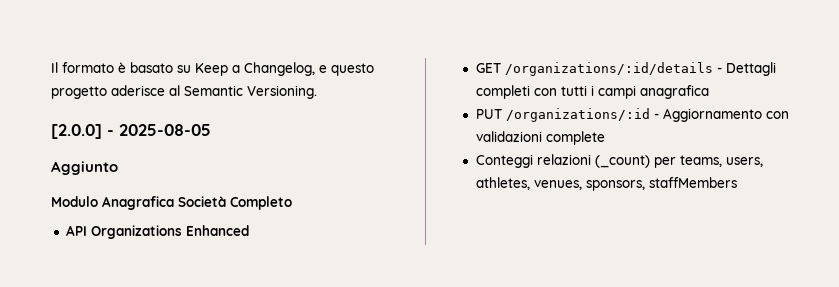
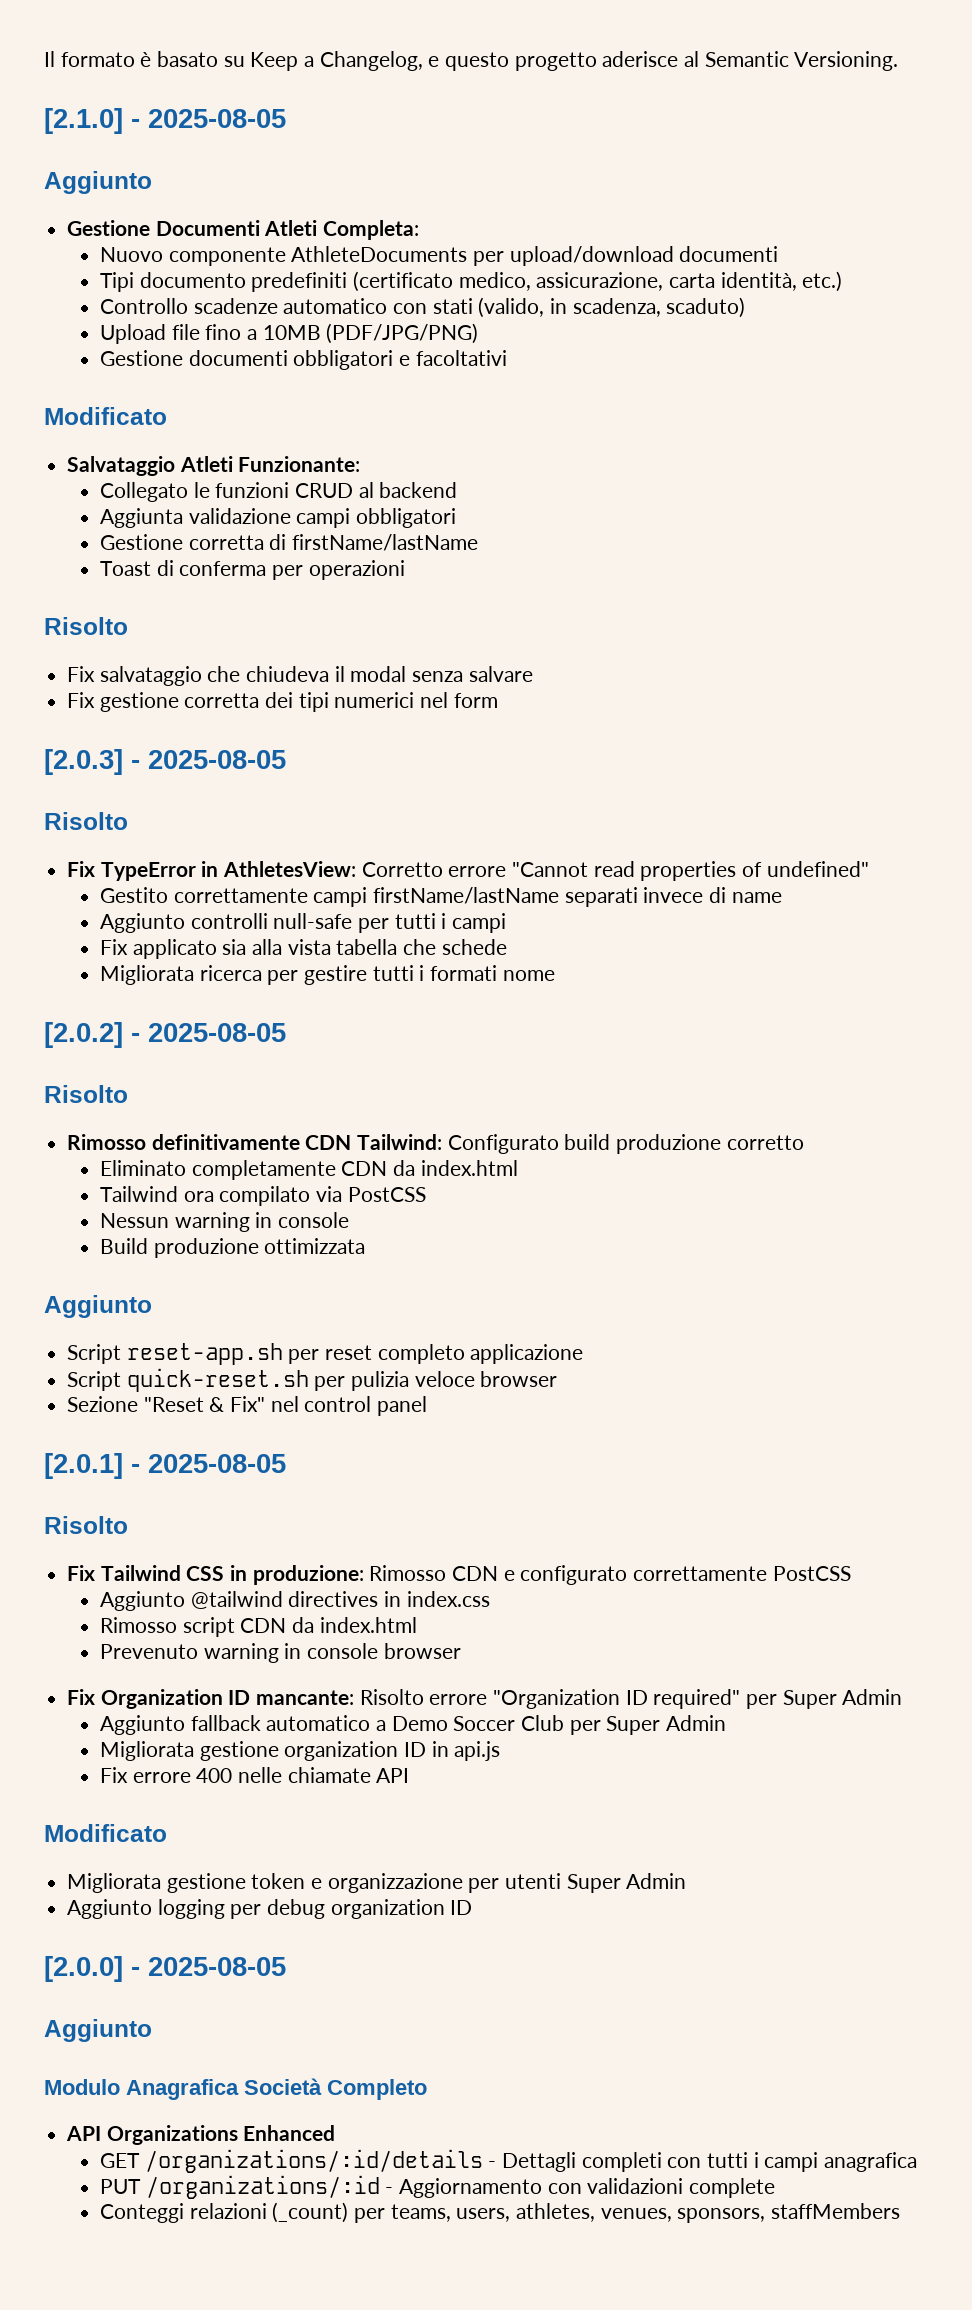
(317, 92) none -> [44,108,286,134] [44,171,152,194] [67,220,420,240] [100,246,779,266] [100,271,843,292] [100,297,746,318] [100,323,479,344] [100,350,507,370] [44,407,167,425] [67,456,361,476] [100,482,458,502] [100,508,457,528] [100,534,479,551] [100,560,405,580] [44,617,128,635] [67,666,533,686] [67,692,498,712] [44,749,286,775] [44,812,128,830] [67,861,869,881] [100,887,782,907] [100,913,507,933] [100,939,507,959] [100,965,555,985] [44,1022,286,1048] [44,1085,128,1103] [67,1134,804,1154] [100,1160,518,1180] [100,1186,426,1206] [100,1212,350,1232] [100,1238,366,1258] [44,1295,152,1318] [67,1343,584,1365] [67,1368,558,1392] [67,1396,428,1416] [44,1453,286,1479] [44,1516,128,1534] [67,1565,851,1585] [100,1591,490,1611] [100,1617,417,1637] [100,1643,461,1663] [67,1689,903,1709] [100,1715,727,1735] [100,1741,501,1761] [100,1767,410,1783] [44,1824,167,1842] [67,1873,687,1893] [67,1899,473,1919] // [2.1.0] - 2025-08-05 // Aggiunto // Gestione Documenti Atleti Completa: // Nuovo componente AthleteDocuments per upload/download documenti // Tipi documento predefiniti (certificato medico, assicurazione, carta identità, etc.) // Controllo scadenze automatico con stati (valido, in scadenza, scaduto) // Upload file fino a 10MB (PDF/JPG/PNG) // Gestione documenti obbligatori e facoltativi // Modificato // Salvataggio Atleti Funzionante: // Collegato le funzioni CRUD al backend // Aggiunta validazione campi obbligatori // Gestione corretta di firstName/lastName // Toast di conferma per operazioni // Risolto // Fix salvataggio che chiudeva il modal senza salvare // Fix gestione corretta dei tipi numerici nel form // [2.0.3] - 2025-08-05 // Risolto // Fix TypeError in AthletesView: Corretto errore "Cannot read properties of undefined" // Gestito correttamente campi firstName/lastName separati invece di name // Aggiunto controlli null-safe per tutti i campi // Fix applicato sia alla vista tabella che schede // Migliorata ricerca per gestire tutti i formati nome // [2.0.2] - 2025-08-05 // Risolto // Rimosso definitivamente CDN Tailwind: Configurato build produzione corretto // Eliminato completamente CDN da index.html // Tailwind ora compilato via PostCSS // Nessun warning in console // Build produzione ottimizzata // Aggiunto // Script reset-app.sh per reset completo applicazione // Script quick-reset.sh per pulizia veloce browser // Sezione "Reset & Fix" nel control panel // [2.0.1] - 2025-08-05 // Risolto // Fix Tailwind CSS in produzione: Rimosso CDN e configurato correttamente PostCSS // Aggiunto @tailwind directives in index.css // Rimosso script CDN da index.html // Prevenuto warning in console browser // Fix Organization ID mancante: Risolto errore "Organization ID required" per Super Admin // Aggiunto fallback automatico a Demo Soccer Club per Super Admin // Migliorata gestione organization ID in api.js // Fix errore 400 nelle chiamate API // Modificato // Migliorata gestione token e organizzazione per utenti Super Admin // Aggiunto logging per debug organization ID

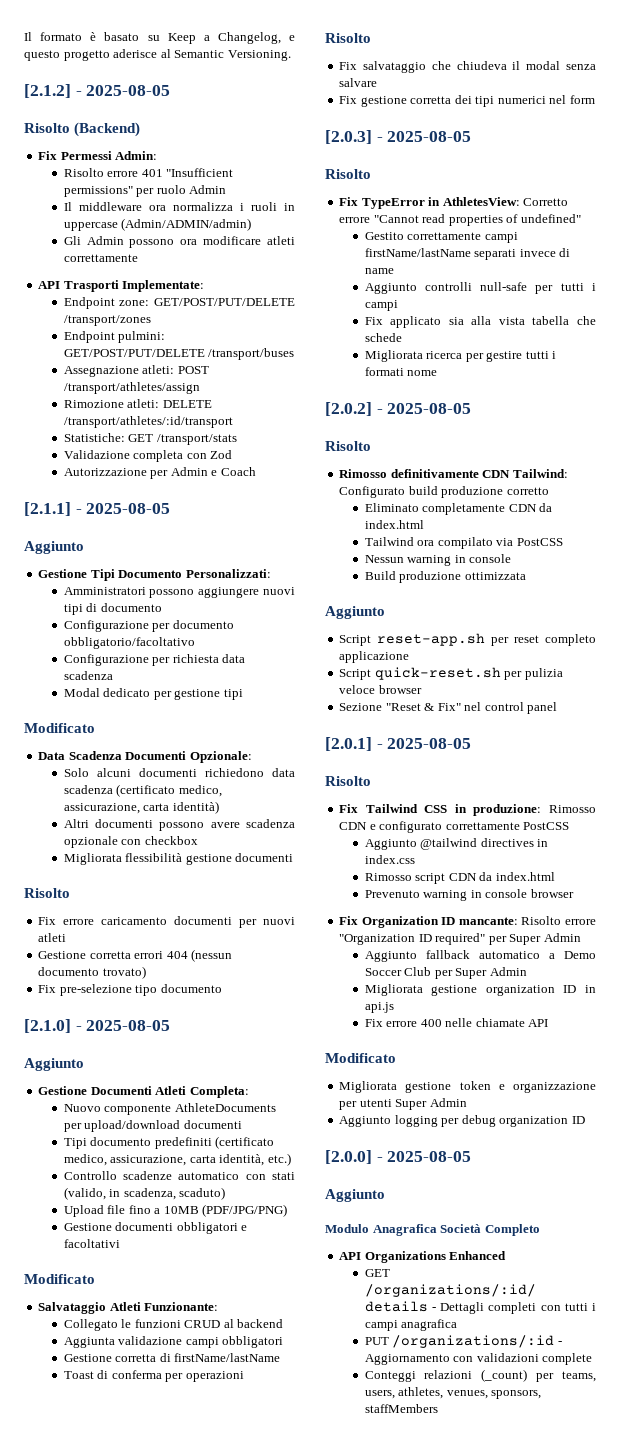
(899, 61) none -> [24,84,171,98] [24,122,141,137] [38,151,158,160] [63,168,234,177] [63,185,227,197] [63,202,295,211] [63,218,252,231] [63,236,295,248] [63,254,138,262] [38,280,205,292] [63,297,295,309] [63,315,151,326] [63,331,166,343] [63,348,295,360] [63,365,209,377] [63,382,200,394] [63,399,212,408] [63,416,233,428] [63,433,237,445] [63,450,233,462] [63,467,256,479] [24,502,171,516] [24,541,84,554] [38,569,271,581] [63,587,295,598] [63,603,162,615] [63,620,234,632] [63,637,195,649] [63,654,246,666] [63,671,113,680] [63,688,243,700] [24,723,95,733] [38,751,252,763] [63,768,296,777] [63,784,222,797] [63,801,219,814] [63,819,296,831] [63,836,198,848] [63,853,294,865] [24,888,70,898] [38,916,295,928] [38,933,67,942] [38,949,233,962] [38,966,146,979] [38,984,222,996] // [2.1.2] - 2025-08-05 // Risolto (Backend) // Fix Permessi Admin: // Risolto errore 401 "Insufficient permissions" per ruolo Admin // Il middleware ora normalizza i ruoli in uppercase (Admin/ADMIN/admin) // Gli Admin possono ora modificare atleti correttamente // API Trasporti Implementate: // Endpoint zone: GET/POST/PUT/DELETE /transport/zones // Endpoint pulmini: GET/POST/PUT/DELETE /transport/buses // Assegnazione atleti: POST /transport/athletes/assign // Rimozione atleti: DELETE /transport/athletes/:id/transport // Statistiche: GET /transport/stats // Validazione completa con Zod // Autorizzazione per Admin e Coach // [2.1.1] - 2025-08-05 // Aggiunto // Gestione Tipi Documento Personalizzati: // Amministratori possono aggiungere nuovi tipi di documento // Configurazione per documento obbligatorio/facoltativo // Configurazione per richiesta data scadenza // Modal dedicato per gestione tipi // Modificato // Data Scadenza Documenti Opzionale: // Solo alcuni documenti richiedono data scadenza (certificato medico, assicurazione, carta identità) // Altri documenti possono avere scadenza opzionale con checkbox // Migliorata flessibilità gestione documenti // Risolto // Fix errore caricamento documenti per nuovi atleti // Gestione corretta errori 404 (nessun documento trovato) // Fix pre-selezione tipo documento

